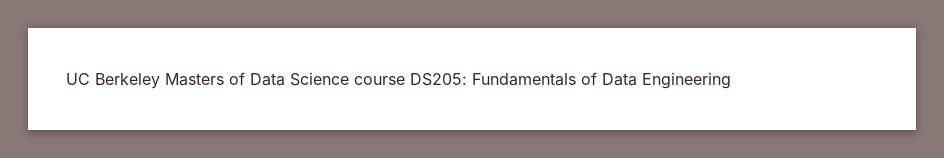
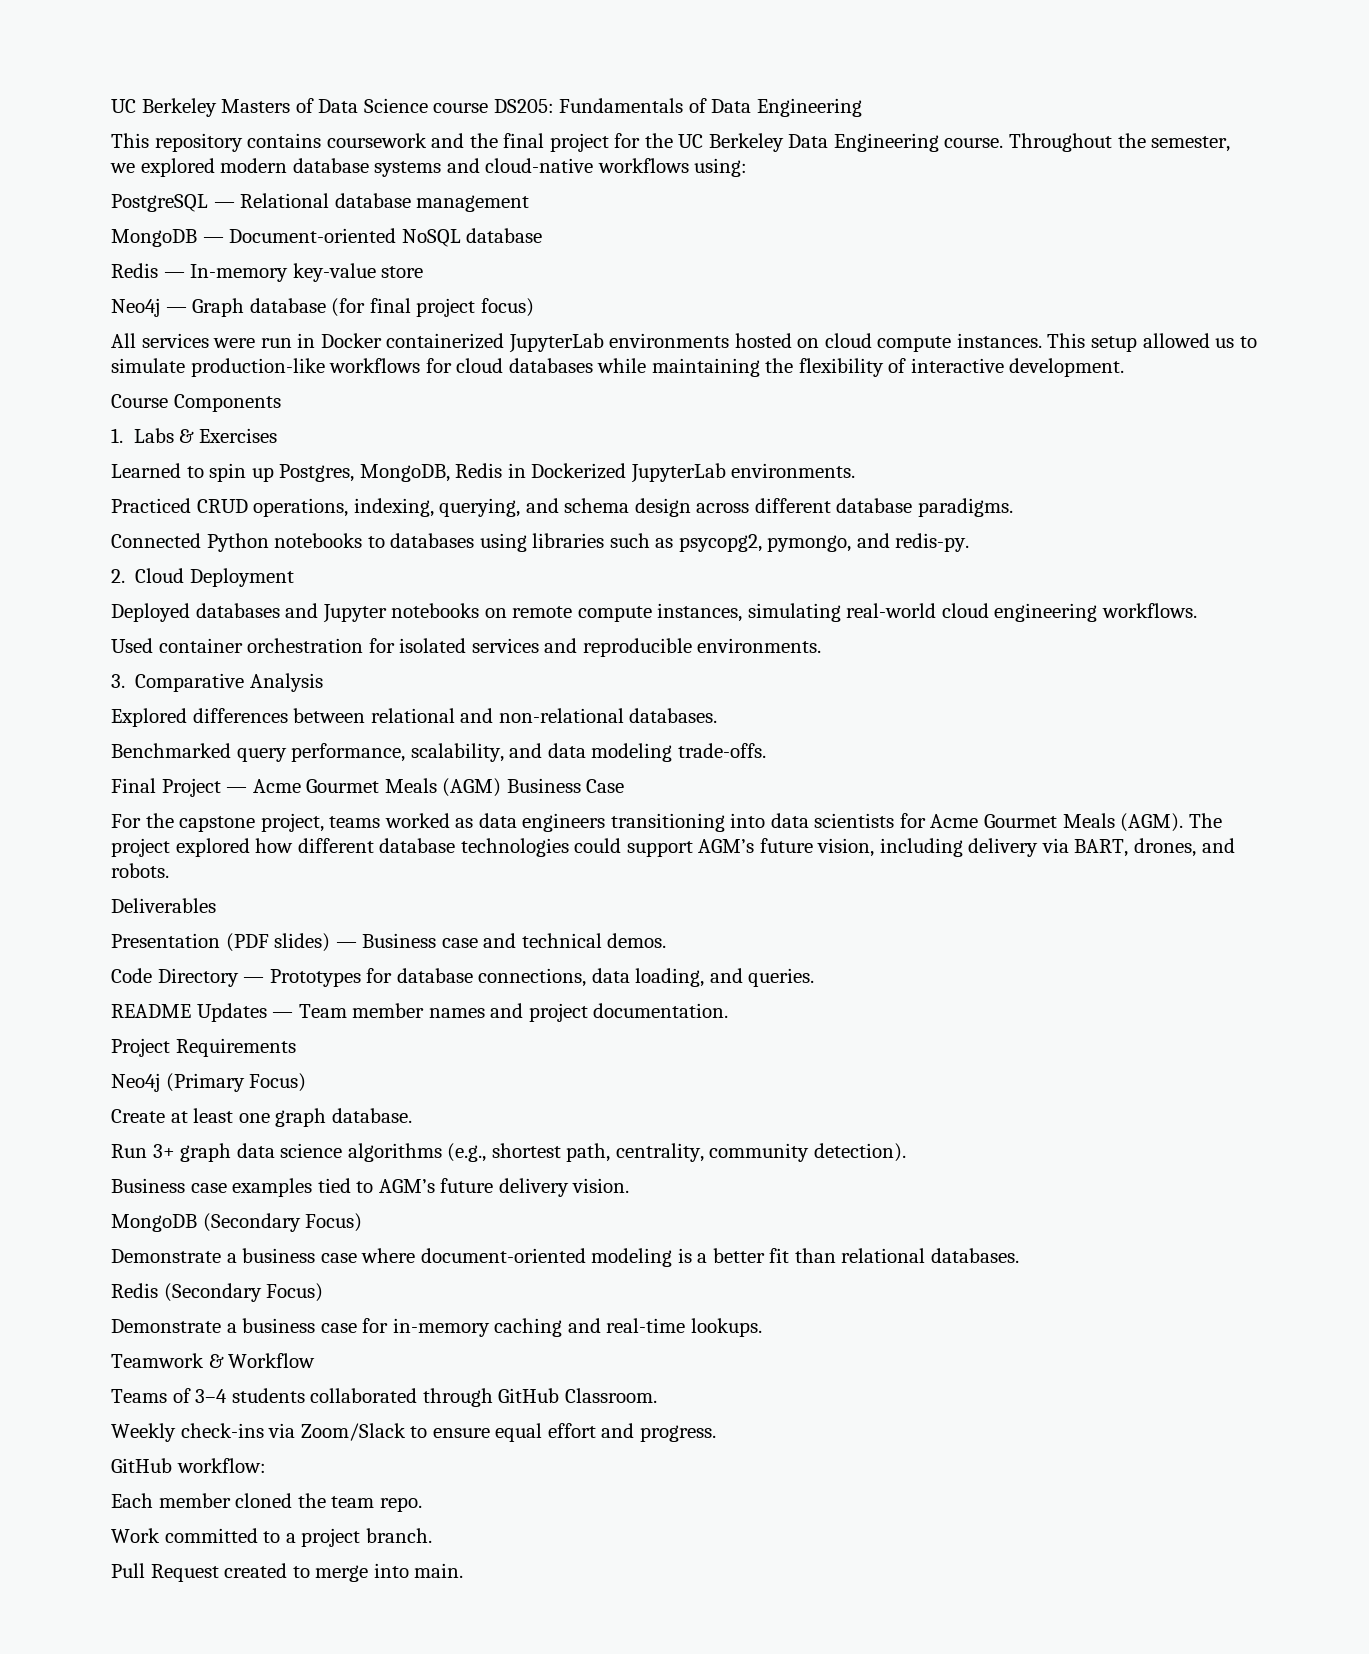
(731, 80) none -> [111,133,1231,152] [110,158,748,177] [111,193,530,212] [111,228,543,247] [111,263,424,282] [111,298,534,317] [111,333,1257,353] [111,358,1125,377] [111,394,281,412] [111,428,277,443] [111,463,856,483] [111,498,1013,517] [111,533,970,552] [111,568,294,587] [111,603,1197,623] [111,638,822,657] [111,673,323,692] [111,708,718,727] [111,743,766,762] [111,778,625,797] [111,813,1222,832] [111,838,1235,857] [111,863,169,878] [111,898,216,913] [111,933,667,952] [111,968,815,987] [111,1003,729,1022] [111,1038,296,1057] [111,1073,307,1092] [111,1108,412,1127] [111,1143,906,1162] [111,1178,630,1197] [111,1213,363,1232] [111,1248,1019,1267] [111,1283,324,1302] [111,1318,762,1337] [111,1353,316,1368] [111,1388,657,1407] [111,1423,716,1442] [111,1458,266,1473] [111,1493,422,1512] [111,1528,432,1547] [111,1563,464,1582] // This repository contains coursework and the final project for the UC Berkeley Data Engineering course. Throughout the semester, we explored modern database systems and cloud-native workflows using: // PostgreSQL — Relational database management // MongoDB — Document-oriented NoSQL database // Redis — In-memory key-value store // Neo4j — Graph database (for final project focus) // All services were run in Docker containerized JupyterLab environments hosted on cloud compute instances. This setup allowed us to simulate production-like workflows for cloud databases while maintaining the flexibility of interactive development. // Course Components // 1. Labs & Exercises // Learned to spin up Postgres, MongoDB, Redis in Dockerized JupyterLab environments. // Practiced CRUD operations, indexing, querying, and schema design across different database paradigms. // Connected Python notebooks to databases using libraries such as psycopg2, pymongo, and redis-py. // 2. Cloud Deployment // Deployed databases and Jupyter notebooks on remote compute instances, simulating real-world cloud engineering workflows. // Used container orchestration for isolated services and reproducible environments. // 3. Comparative Analysis // Explored differences between relational and non-relational databases. // Benchmarked query performance, scalability, and data modeling trade-offs. // Final Project — Acme Gourmet Meals (AGM) Business Case // For the capstone project, teams worked as data engineers transitioning into data scientists for Acme Gourmet Meals (AGM). The project explored how different database technologies could support AGM’s future vision, including delivery via BART, drones, and robots. // Deliverables // Presentation (PDF slides) — Business case and technical demos. // Code Directory — Prototypes for database connections, data loading, and queries. // README Updates — Team member names and project documentation. // Project Requirements // Neo4j (Primary Focus) // Create at least one graph database. // Run 3+ graph data science algorithms (e.g., shortest path, centrality, community detection). // Business case examples tied to AGM’s future delivery vision. // MongoDB (Secondary Focus) // Demonstrate a business case where document-oriented modeling is a better fit than relational databases. // Redis (Secondary Focus) // Demonstrate a business case for in-memory caching and real-time lookups. // Teamwork & Workflow // Teams of 3–4 students collaborated through GitHub Classroom. // Weekly check-ins via Zoom/Slack to ensure equal effort and progress. // GitHub workflow: // Each member cloned the team repo. // Work committed to a project branch. // Pull Request created to merge into main.

